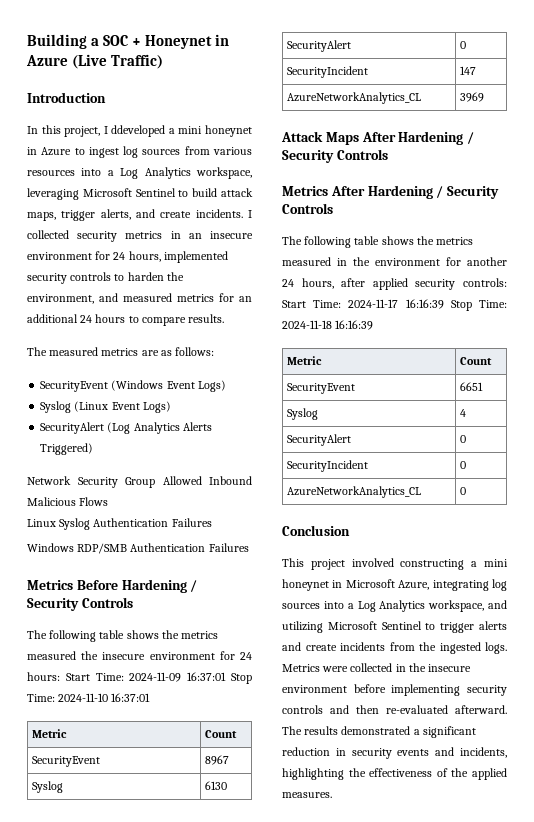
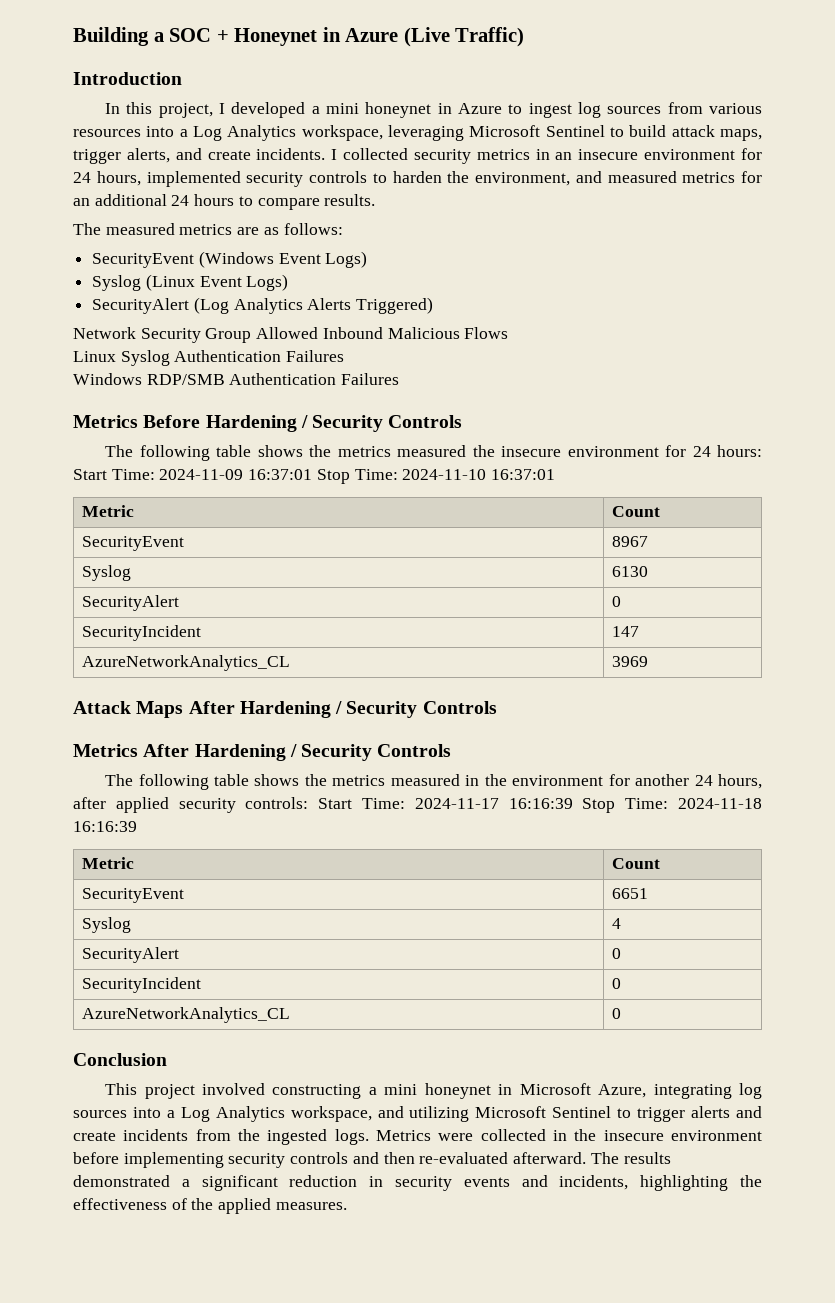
[111,125,166,137] ddeveloped -> [231,102,306,118] developed

